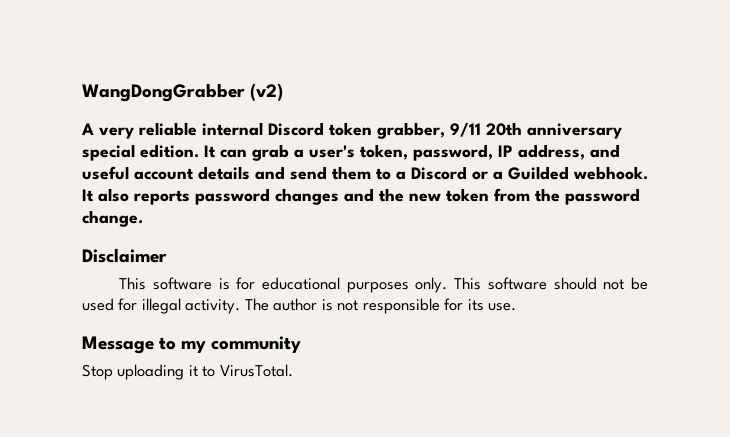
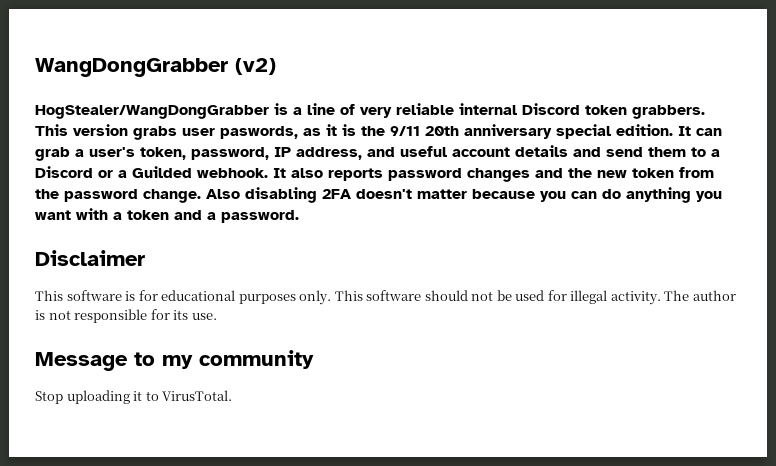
[81,123,94,135] A -> [35,103,355,119] HogStealer/WangDongGrabber is a line of
[377,122,445,139] grabber, -> [632,105,705,119] [35,124,385,140] grabbers. This version grabs user paswords, as it is the
(143, 218) none -> [206,187,722,203] [35,208,299,223] Also disabling 2FA doesn't matter because you can do anything you want with a token and a password.

